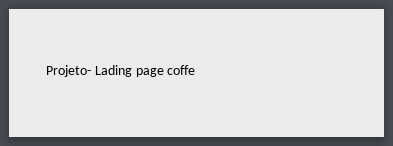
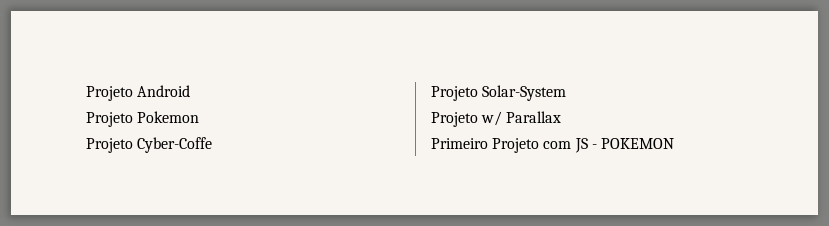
[46,65,196,77] Projeto- Lading page coffe -> [86,85,191,101] [86,111,200,127] [86,137,213,153] [431,85,567,101] [431,111,562,127] [431,138,674,153] Projeto Android // Projeto Pokemon // Projeto Cyber-Coffe // Projeto Solar-System // Projeto w/ Parallax // Primeiro Projeto com JS - POKEMON

